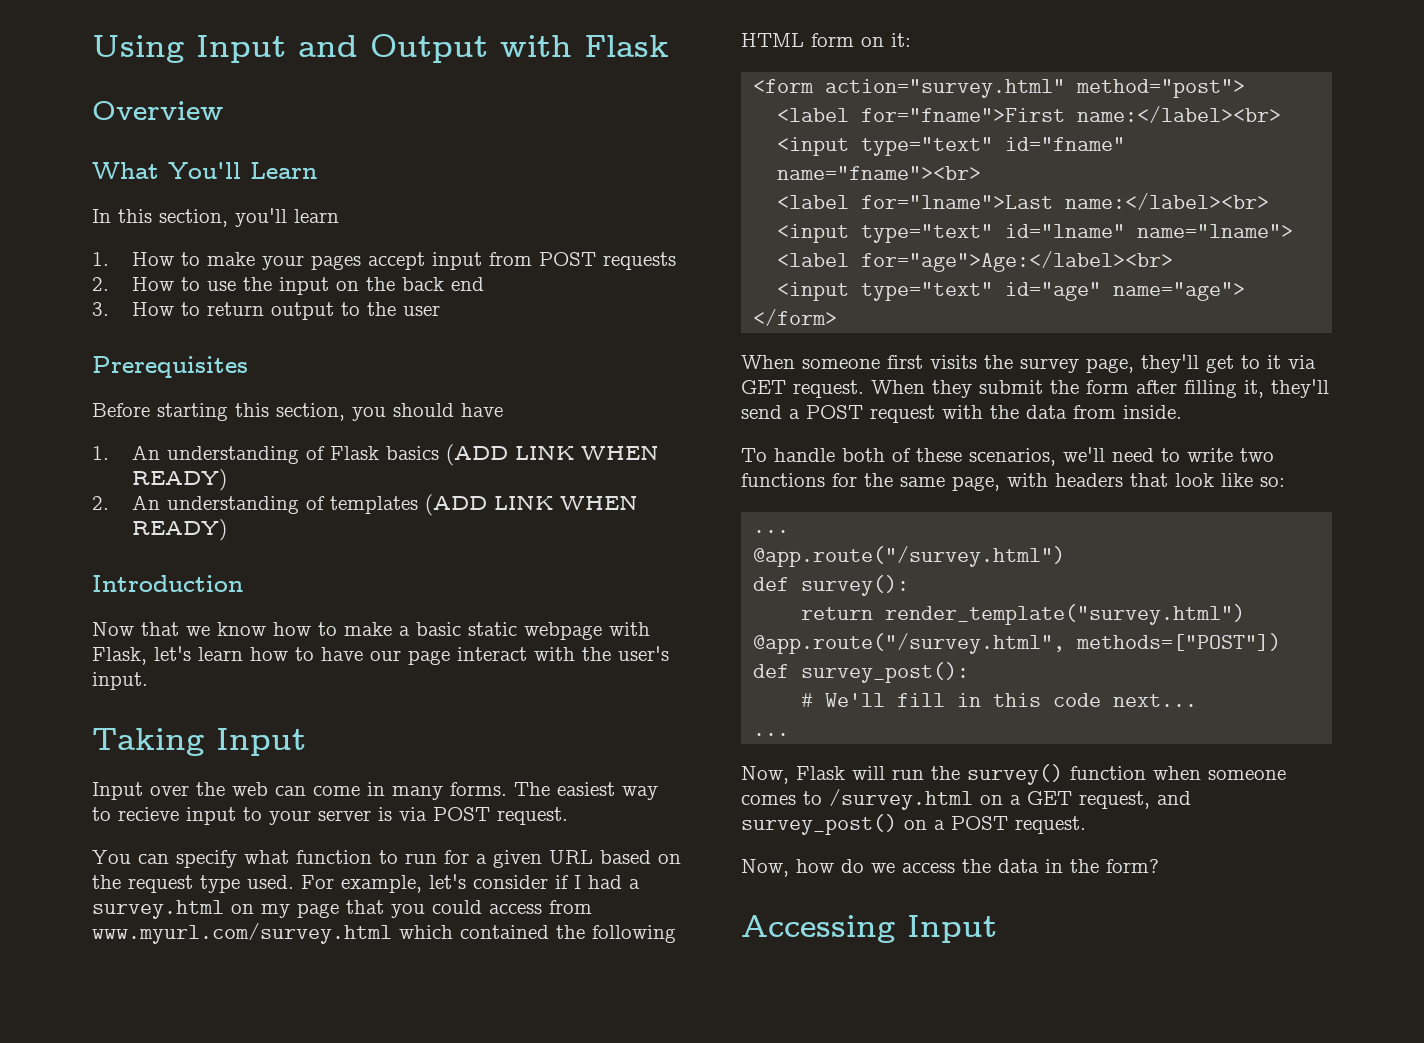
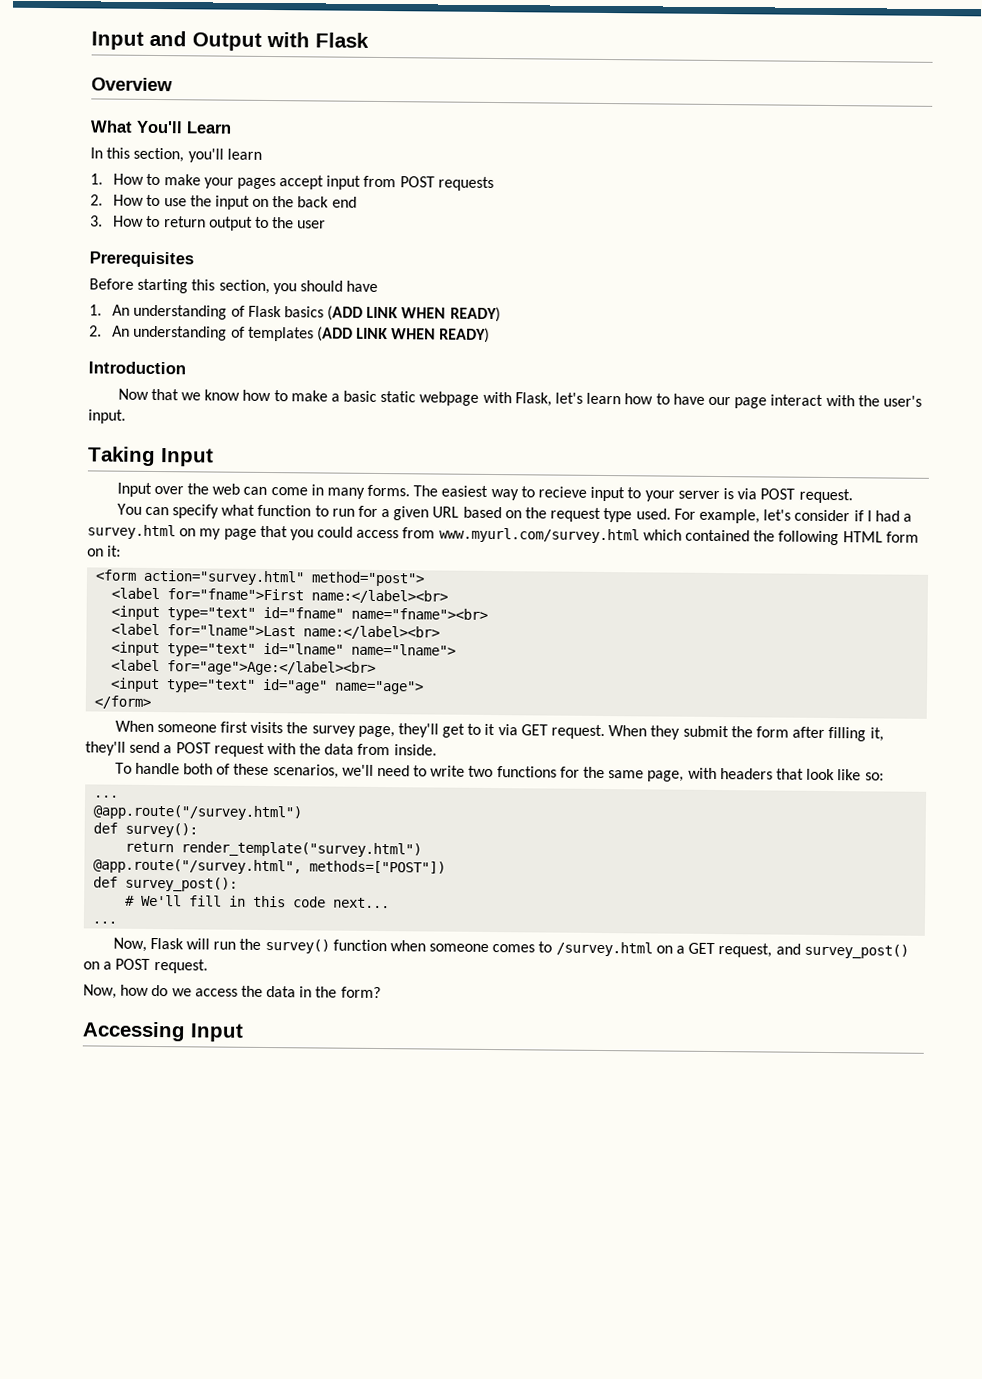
[92,35,184,63] Using -> (91, 40) none

